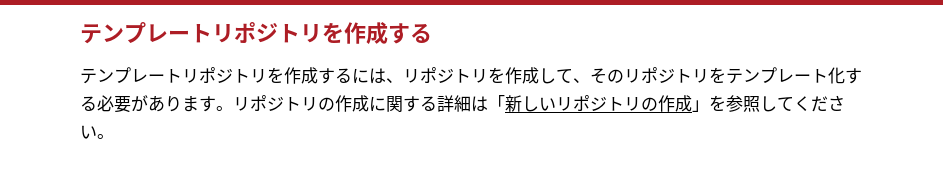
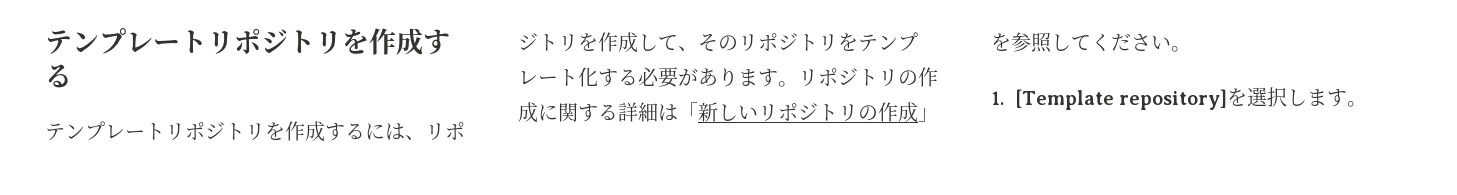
(114, 136) none -> [991,87,1368,110] // 1. [Template repository]を選択します。

